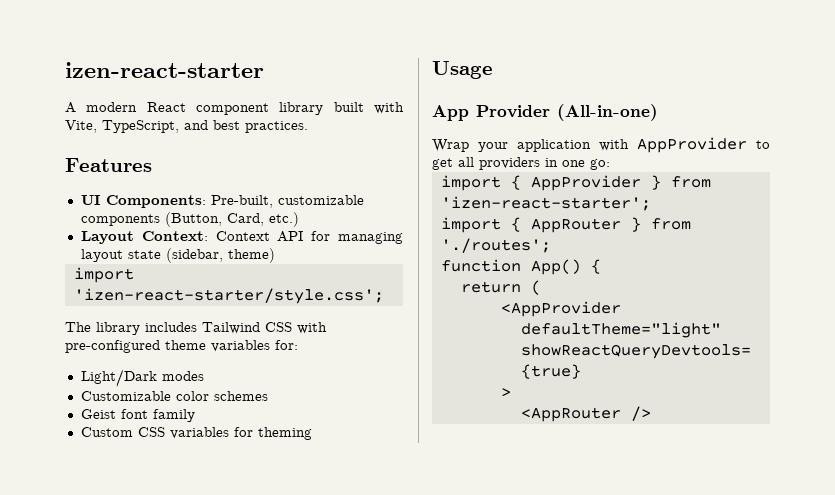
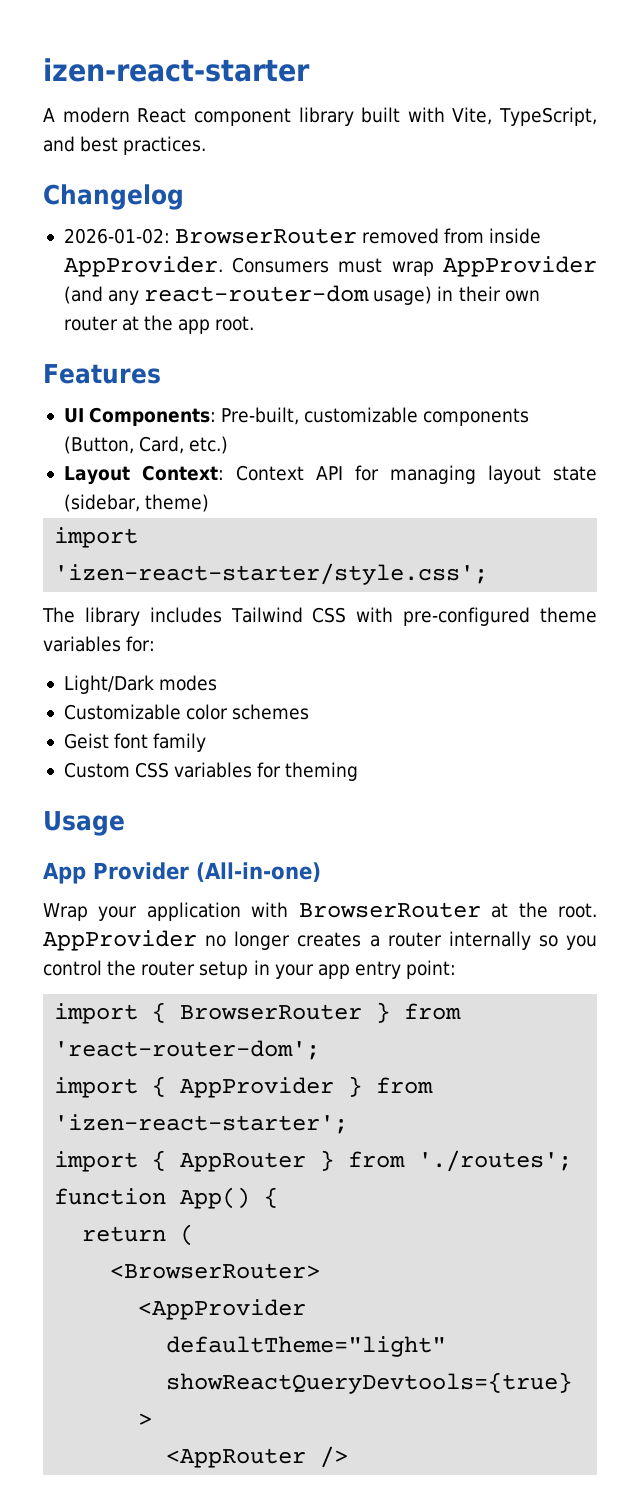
(308, 127) none -> [43,184,184,210] [63,228,542,244] [63,256,598,277] [63,285,540,305] [63,315,255,334] // Changelog // 2026-01-02: BrowserRouter removed from inside AppProvider. Consumers must wrap AppProvider (and any react-router-dom usage) in their own router at the app root.
[637,137,770,153] [432,157,610,170] AppProvider to get all providers in one go: -> [298,902,597,918] [43,930,597,951] [43,960,457,979] [54,1002,462,1024] [54,1040,321,1060] BrowserRouter at the root. AppProvider no longer creates a router internally so you control the router setup in your app entry point: // import { BrowserRouter } from 'react-router-dom';
(541, 287) none -> [110,1263,321,1279] // <BrowserRouter>

